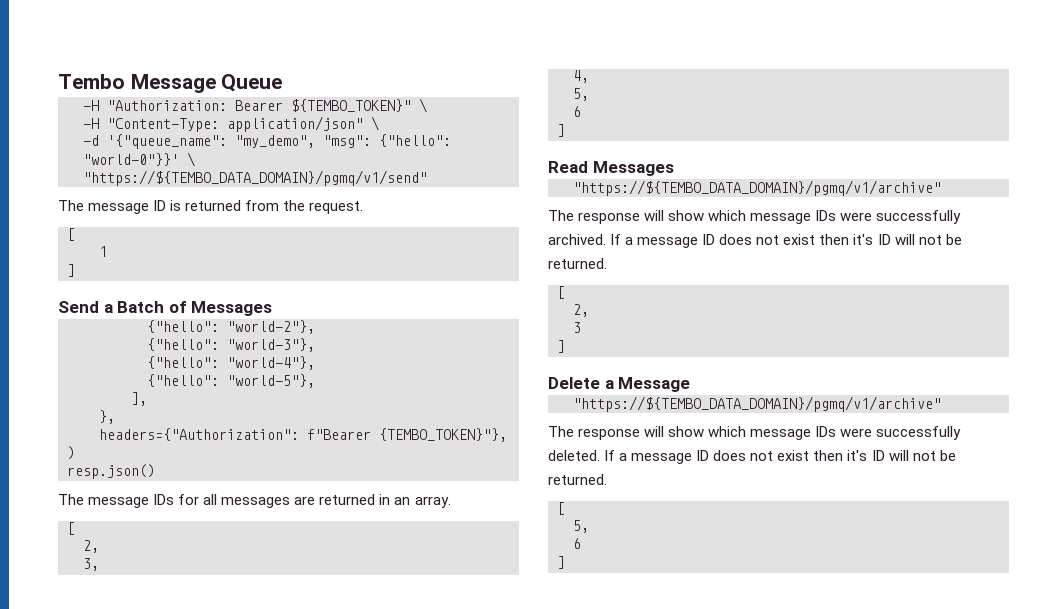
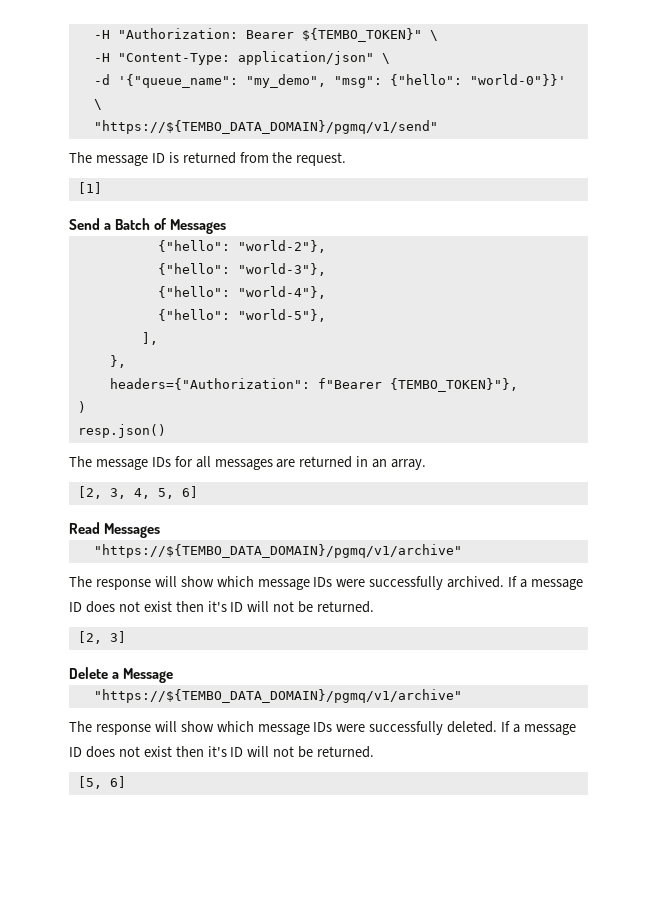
[58,74,283,93] Tembo Message Queue // -> (93, 34) none
[67,228,75,241] [99,246,107,257] [67,264,75,277] [ // 1 // ] -> [77,182,102,194] [1]
[67,522,75,535] [83,540,99,553] [ // 2, // -> [77,486,102,499] [2,
(99, 564) // -> (126, 493) none
[573,88,589,101] [573,106,581,117] [557,124,565,137] // 5, // 6 // ] -> [157,486,198,499] 5, 6]
[557,286,565,299] [573,304,589,317] [573,322,581,333] [557,340,565,353] [ // 2, // 3 // ] -> [77,631,126,644] [2, 3]
[557,502,565,515] [573,520,589,533] [573,538,581,549] [557,556,565,569] [ // 5, // 6 // ] -> [77,776,126,789] [5, 6]

